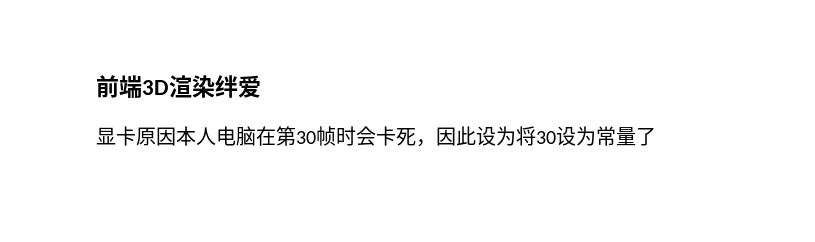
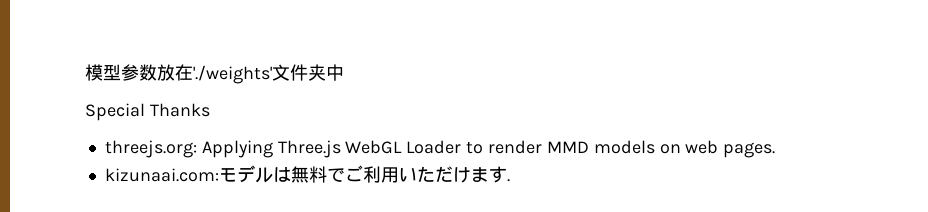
[96,75,261,99] [96,126,656,147] 前端3D渲染绊爱 // 显卡原因本人电脑在第30帧时会卡死，因此设为将30设为常量了 -> [85,64,344,84] [85,103,210,121] [104,140,776,158] [104,165,510,183] 模型参数放在'./weights'文件夹中 // Special Thanks // threejs.org: Applying Three.js WebGL Loader to render MMD models on web pages. // kizunaai.com:モデルは無料でご利用いただけます.

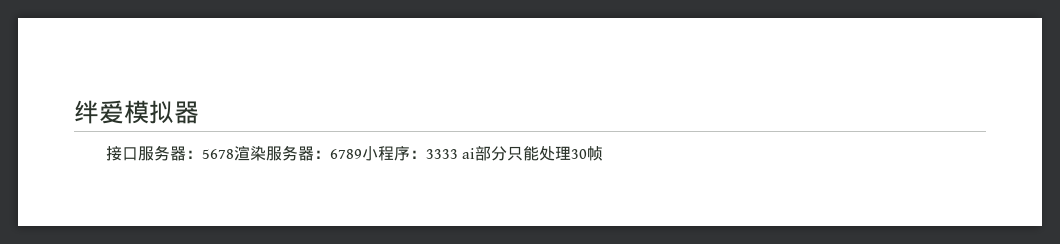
[85,64,344,84] [85,103,210,121] [104,140,776,158] [104,165,510,183] 模型参数放在'./weights'文件夹中 // Special Thanks // threejs.org: Applying Three.js WebGL Loader to render MMD models on web pages. // kizunaai.com:モデルは無料でご利用いただけます. -> [74,100,199,124] [105,145,603,161] 绊爱模拟器 // 接口服务器：5678渲染服务器：6789小程序：3333 ai部分只能处理30帧

